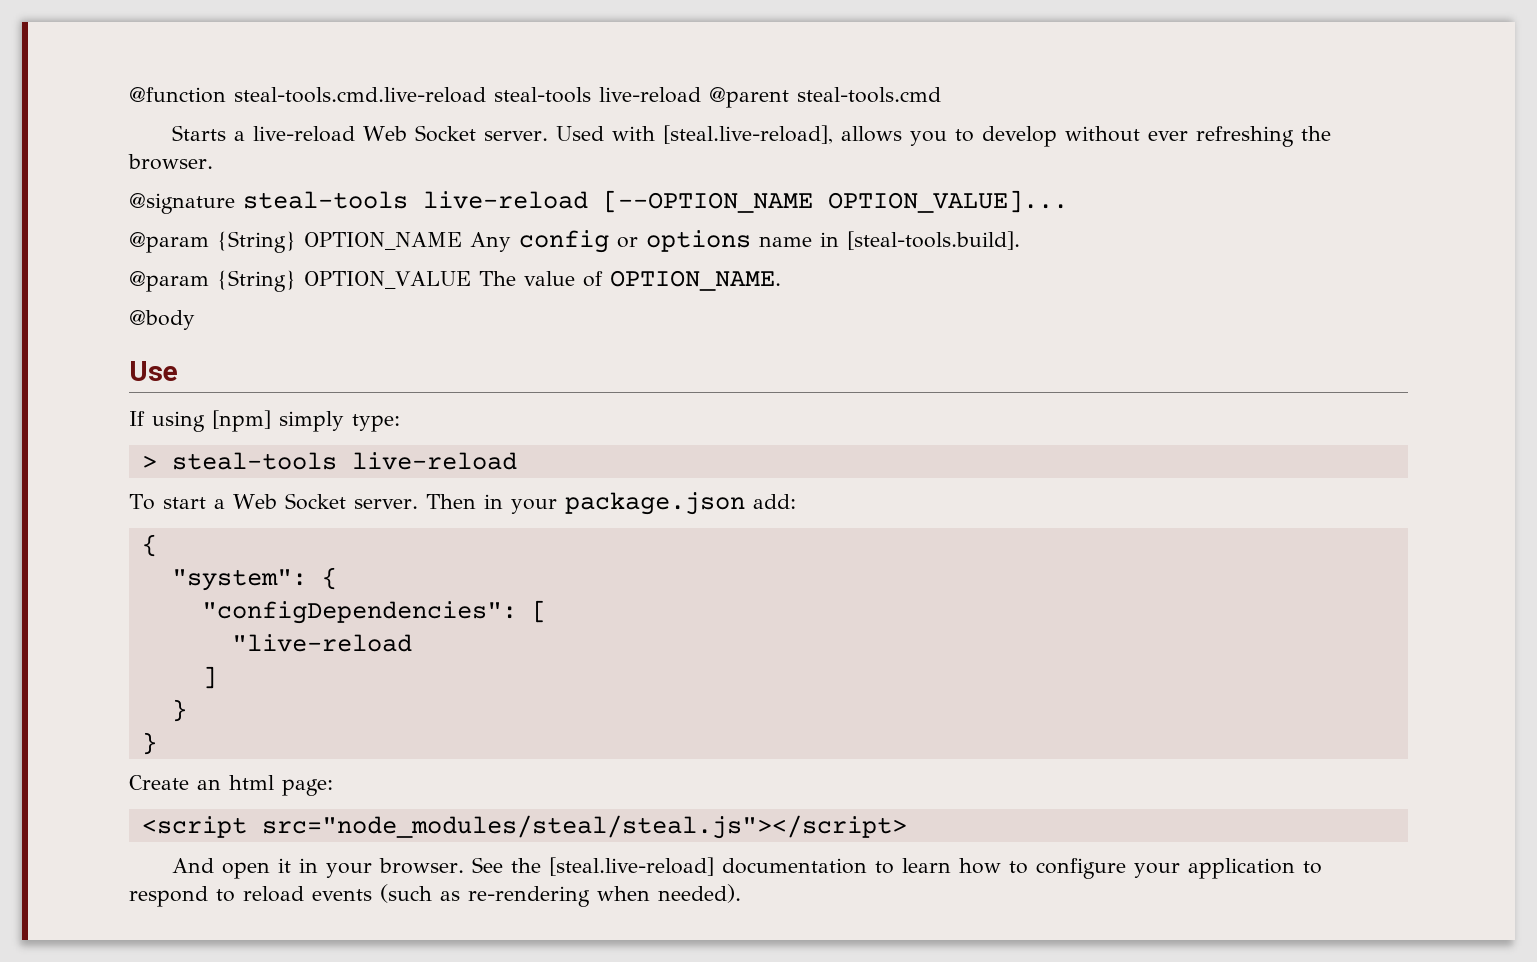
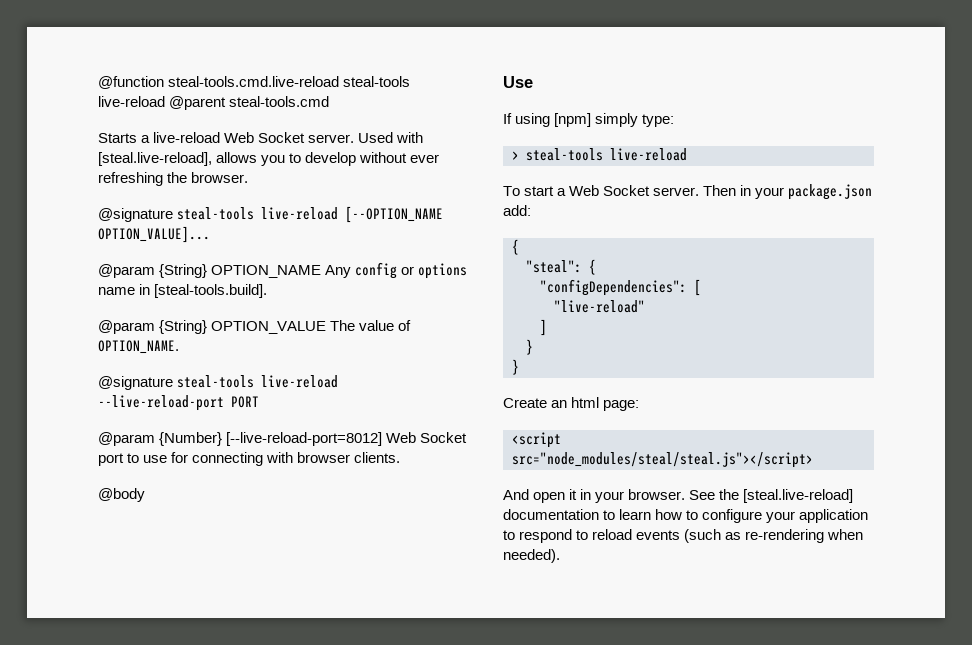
(781, 280) none -> [98,375,339,390] [98,395,259,411] [98,432,468,446] [98,452,401,466] // @signature steal-tools live-reload --live-reload-port PORT // @param {Number} [--live-reload-port=8012] Web Socket port to use for connecting with browser clients.
[171,569,307,591] "system": -> [526,260,582,273] "steal":
[231,634,412,652] "live-reload -> [554,300,645,313] "live-reload"

